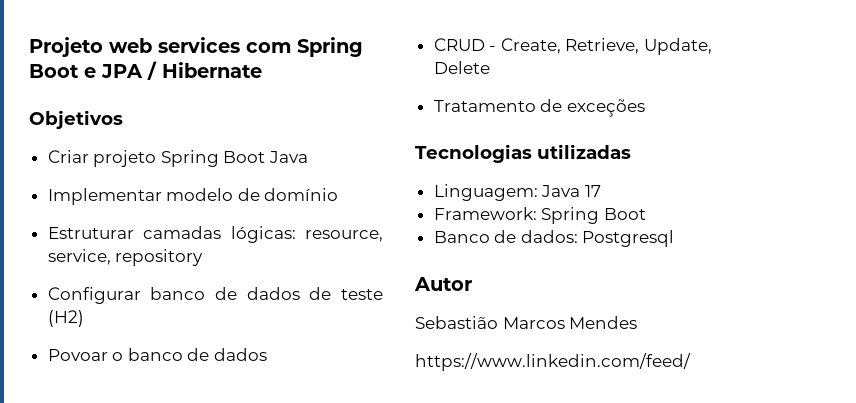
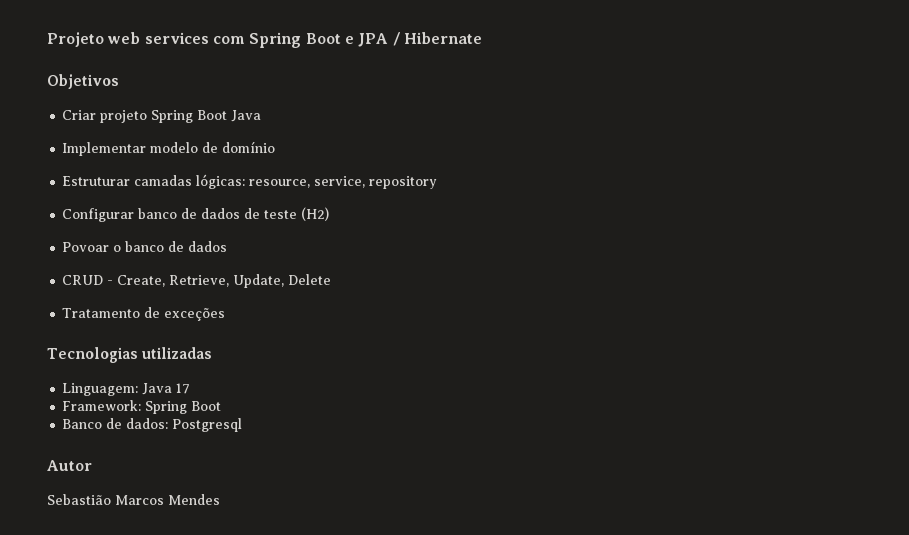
[415,353,691,371] // https://www.linkedin.com/feed/ -> (220, 499) none

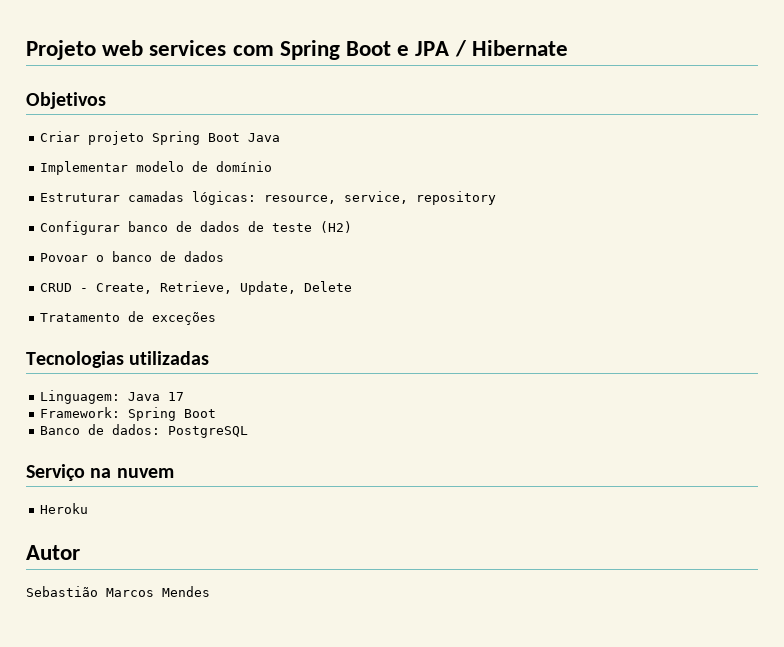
[172,418,243,432] Postgresql -> [168,426,249,438] [26,464,174,481] [40,503,89,514] PostgreSQL // Serviço na nuvem // Heroku

